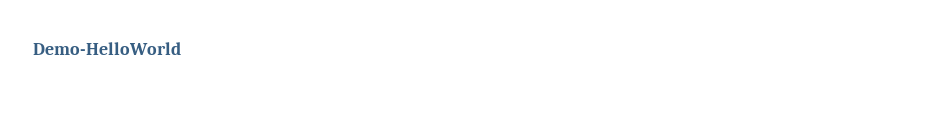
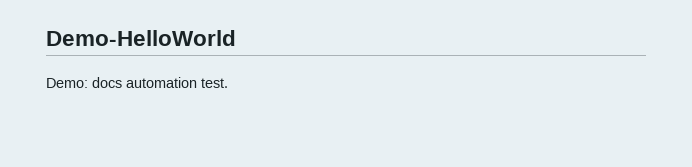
(181, 48) none -> [46,77,228,88] // Demo: docs automation test.

